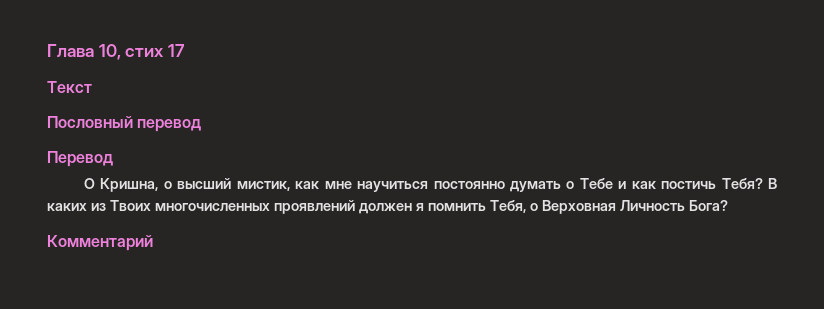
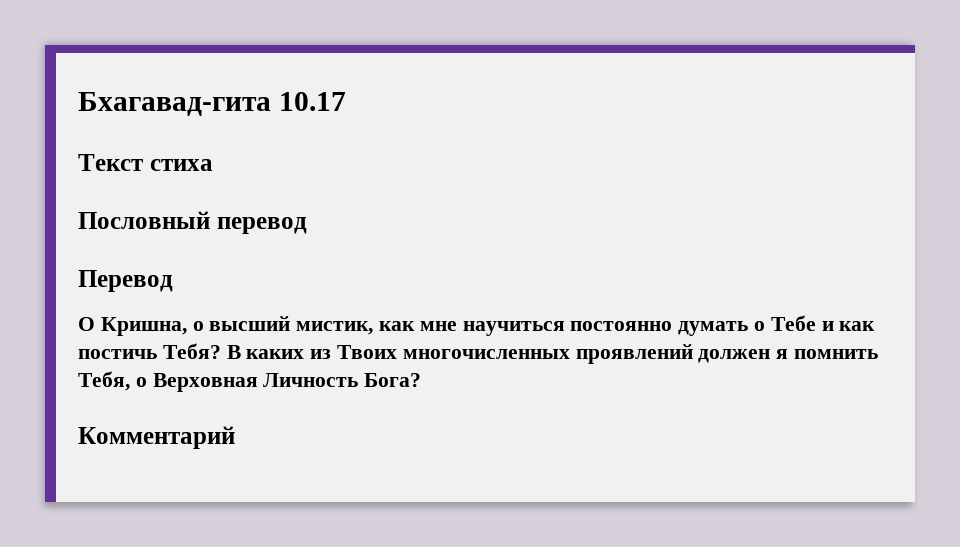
[47,44,186,60] Глава 10, стих 17 -> [78,92,346,116] Бхагавад-гита 10.17
(92, 87) none -> [149,159,213,171] стиха

